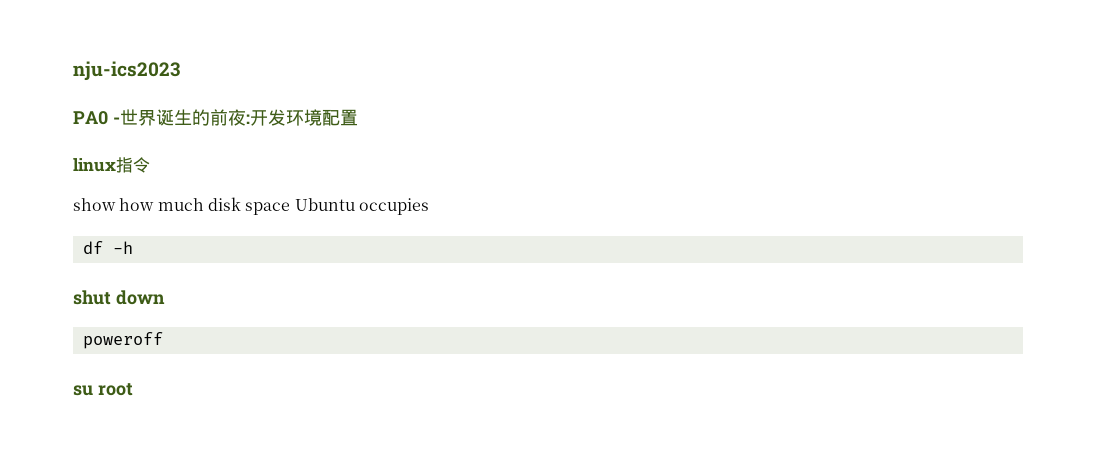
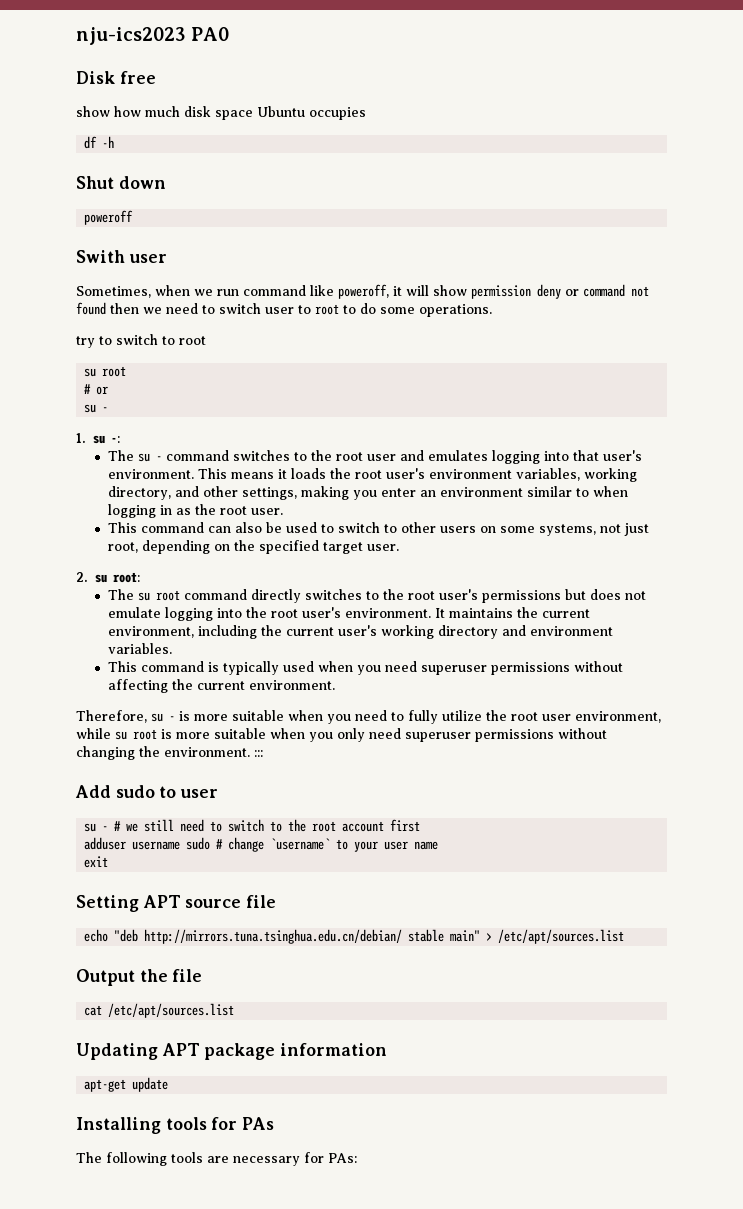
[73,109,358,126] [73,157,150,173] // PA0 -世界诞生的前夜:开发环境配置 // linux指令 -> [191,27,230,41] [76,71,156,84] PA0 // Disk free
[73,290,111,305] shut -> [76,176,114,189] Shut
[73,383,133,396] su root -> [76,250,167,263] [76,284,649,299] [76,302,492,317] [76,334,206,348] [84,366,127,377] [84,384,109,395] [84,404,109,413] [76,433,120,444] [107,450,642,464] [107,468,637,482] [107,486,628,500] [107,504,283,518] [107,522,649,536] [107,540,399,554] [76,572,140,583] [107,589,646,603] [107,607,590,621] [107,625,613,639] [107,643,172,654] [107,661,623,675] [107,679,335,693] [76,710,661,724] [76,728,607,742] [76,746,263,760] [75,785,219,798] [84,819,421,832] [84,837,439,852] [84,856,109,868] [76,895,277,912] [84,929,625,944] [76,969,203,986] [84,1003,235,1018] [76,1043,388,1060] [84,1077,169,1092] [76,1117,275,1134] [76,1152,357,1166] Swith user // Sometimes, when we run command like poweroff, it will show permission deny or command not found then we need to switch user to root to do some operations. // try to switch to root // su root // # or // su - // 1. su -: // The su - command switches to the root user and emulates logging into that user's environment. This means it loads the root user's environment variables, working directory, and other settings, making you enter an environment similar to when logging in as the root user. // This command can also be used to switch to other users on some systems, not just root, depending on the specified target user. // 2. su root: // The su root command directly switches to the root user's permissions but does not emulate logging into the root user's environment. It maintains the current environment, including the current user's working directory and environment variables. // This command is typically used when you need superuser permissions without affecting the current environment. // Therefore, su - is more suitable when you need to fully utilize the root user environment, while su root is more suitable when you only need superuser permissions without changing the environment. ::: // Add sudo to user // su - # we still need to switch to the root account first // adduser username sudo # change `username` to your user name // exit // Setting APT source file // echo "deb http://mirrors.tuna.tsinghua.edu.cn/debian/ stable main" > /etc/apt/sources.list // Output the file // cat /etc/apt/sources.list // Updating APT package information // apt-get update // Installing tools for PAs // The following tools are necessary for PAs:

